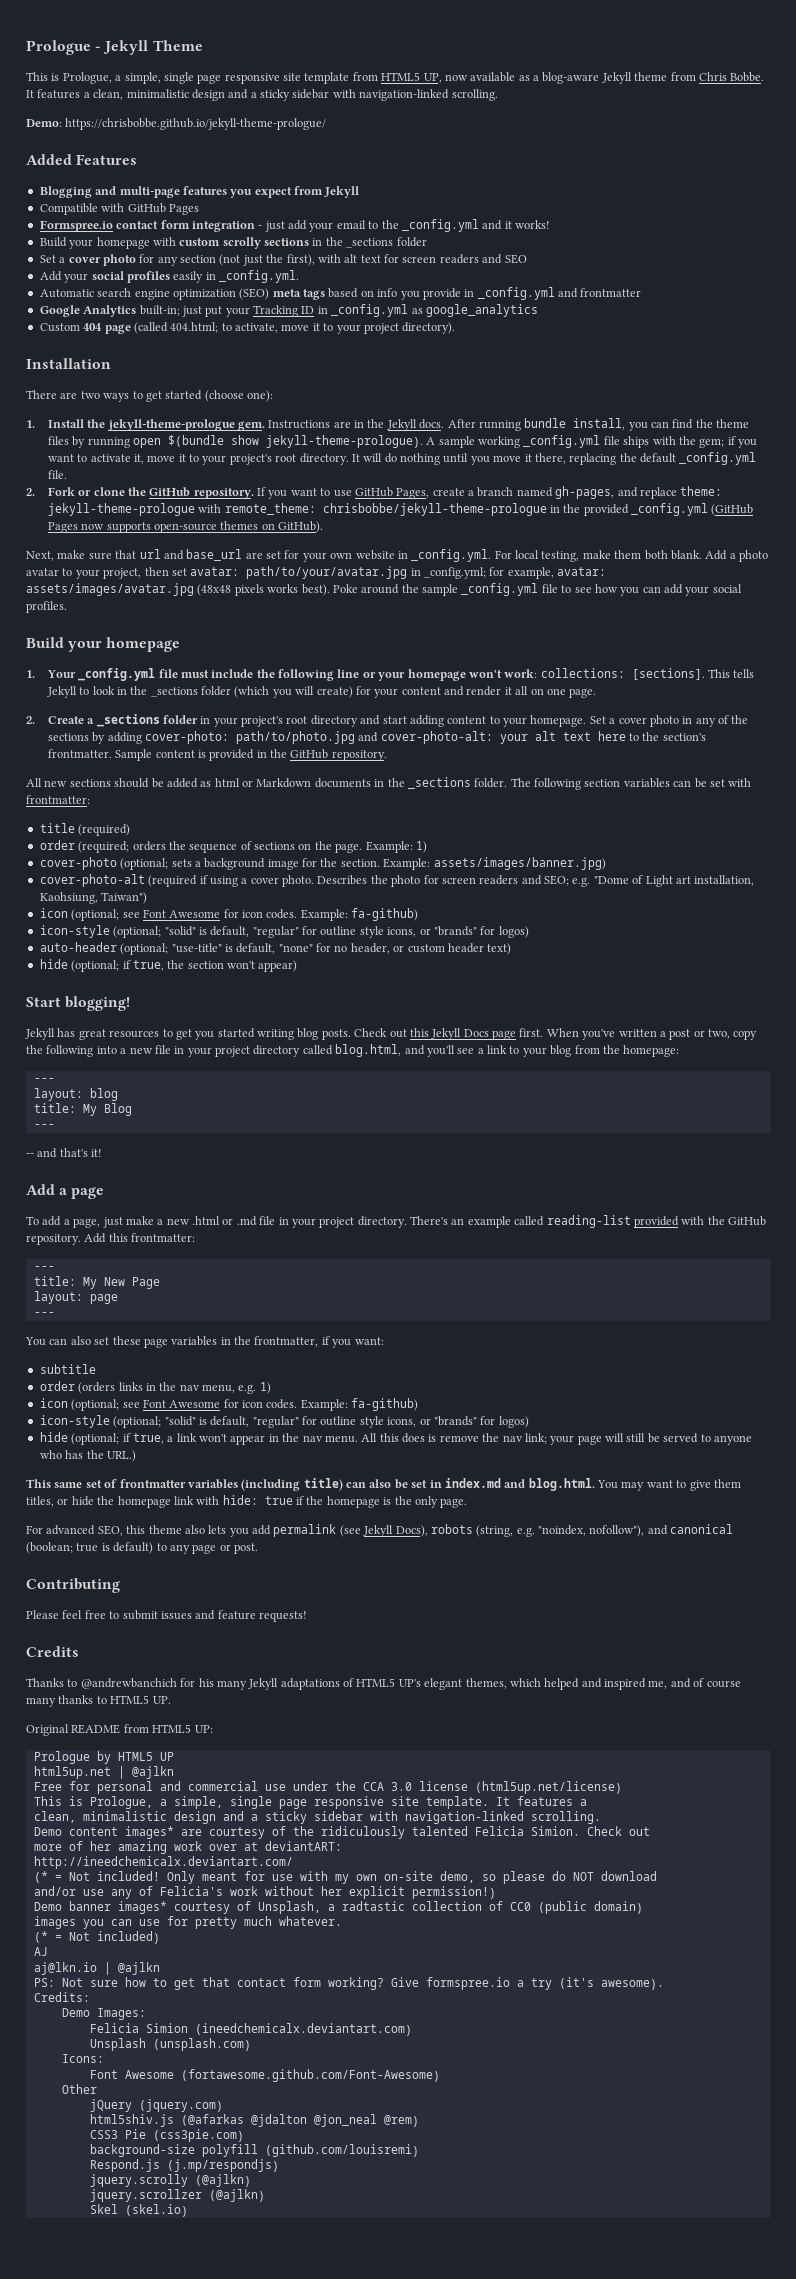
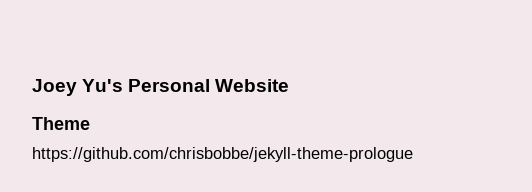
[26,40,203,55] [26,72,765,84] [26,89,498,101] [26,118,327,130] [26,154,138,165] [39,186,360,198] [39,203,199,215] [39,219,550,232] [39,237,427,249] [39,254,527,266] [39,270,299,283] [39,287,642,300] [39,304,538,317] [39,322,456,334] [26,358,111,369] [26,390,273,402] [26,418,750,431] [47,435,758,448] [47,452,757,465] [47,470,67,479] [26,486,723,499] [47,503,754,516] [47,521,324,533] [26,549,768,562] [26,566,607,579] [26,583,742,596] [26,601,67,613] [26,637,181,652] [26,668,755,681] [46,686,597,698] [26,714,749,727] [47,731,706,744] [47,749,387,761] [26,777,752,790] [26,795,90,804] [39,823,131,836] [39,840,427,853] [39,857,606,870] [39,874,755,887] [39,892,148,904] [39,908,419,921] [39,925,529,938] [39,942,512,955] [39,959,298,972] [26,996,131,1011] [25,1028,758,1040] [26,1044,680,1057] [33,1078,55,1082] [33,1088,118,1101] [33,1103,132,1116] [33,1124,55,1128] [26,1148,103,1158] [26,1184,105,1199] [26,1215,766,1228] [26,1233,196,1245] [33,1266,55,1270] [33,1276,160,1289] [33,1291,118,1304] [33,1312,55,1316] [25,1336,384,1348] [39,1364,96,1374] [39,1381,271,1394] [39,1398,419,1411] [39,1415,529,1428] [39,1432,752,1445] [39,1450,136,1462] [26,1478,741,1491] [26,1495,468,1508] [26,1524,734,1537] [26,1542,258,1554] [26,1578,120,1593] [26,1610,307,1622] [26,1646,79,1657] [26,1678,741,1690] [26,1695,171,1707] [26,1724,213,1736] [33,1751,174,1764] [33,1766,174,1779] [33,1781,622,1794] [33,1796,587,1809] [33,1811,601,1824] [33,1826,650,1839] [33,1841,342,1854] [33,1856,293,1869] [33,1871,657,1884] [33,1886,496,1899] [33,1901,643,1914] [33,1916,342,1929] [33,1931,160,1944] [33,1947,48,1956] [33,1962,160,1975] [33,1977,664,1990] [33,1992,90,2002] [61,2008,146,2020] [89,2023,412,2036] [89,2038,251,2051] [61,2054,104,2063] [89,2069,440,2082] [61,2084,97,2094] [89,2099,223,2112] [89,2114,419,2127] [89,2129,244,2142] [89,2144,419,2157] [89,2159,279,2172] [89,2174,251,2187] [89,2189,265,2202] [89,2204,188,2217] Prologue - Jekyll Theme // This is Prologue, a simple, single page responsive site template from HTML5 UP, now available as a blog-aware Jekyll theme from Chris Bobbe. It features a clean, minimalistic design and a sticky sidebar with navigation-linked scrolling. // Demo: https://chrisbobbe.github.io/jekyll-theme-prologue/ // Added Features // Blogging and multi-page features you expect from Jekyll // Compatible with GitHub Pages // Formspree.io contact form integration - just add your email to the _config.yml and it works! // Build your homepage with custom scrolly sections in the _sections folder // Set a cover photo for any section (not just the first), with alt text for screen readers and SEO // Add your social profiles easily in _config.yml. // Automatic search engine optimization (SEO) meta tags based on info you provide in _config.yml and frontmatter // Google Analytics built-in; just put your Tracking ID in _config.yml as google_analytics // Custom 404 page (called 404.html; to activate, move it to your project directory). // Installation // There are two ways to get started (choose one): // 1. Install the jekyll-theme-prologue gem. Instructions are in the Jekyll docs. After running bundle install, you can find the theme files by running open $(bundle show jekyll-theme-prologue). A sample working _config.yml file ships with the gem; if you want to activate it, move it to your project's root directory. It will do nothing until you move it there, replacing the default _config.yml file. // 2. Fork or clone the GitHub repository. If you want to use GitHub Pages, create a branch named gh-pages, and replace theme: jekyll-theme-prologue with remote_theme: chrisbobbe/jekyll-theme-prologue in the provided _config.yml (GitHub Pages now supports open-source themes on GitHub). // Next, make sure that url and base_url are set for your own website in _config.yml. For local testing, make them both blank. Add a photo avatar to your project, then set avatar: path/to/your/avatar.jpg in _config.yml; for example, avatar: assets/images/avatar.jpg (48x48 pixels works best). Poke around the sample _config.yml file to see how you can add your social profiles. // Build your homepage // 1. Your _config.yml file must include the following line or your homepage won't work: collections: [sections]. This tells Jekyll to look in the _sections folder (which you will create) for your content and render it all on one page. // 2. Create a _sections folder in your project's root directory and start adding content to your homepage. Set a cover photo in any of the sections by adding cover-photo: path/to/photo.jpg and cover-photo-alt: your alt text here to the section's frontmatter. Sample content is provided in the GitHub repository. // All new sections should be added as html or Markdown documents in the _sections folder. The following section variables can be set with frontmatter: // title (required) // order (required; orders the sequence of sections on the page. Example: 1) // cover-photo (optional; sets a background image for the section. Example: assets/images/banner.jpg) // cover-photo-alt (required if using a cover photo. Describes the photo for screen readers and SEO; e.g. "Dome of Light art installation, Kaohsiung, Taiwan") // icon (optional; see Font Awesome for icon codes. Example: fa-github) // icon-style (optional; "solid" is default, "regular" for outline style icons, or "brands" for logos) // auto-header (optional; "use-title" is default, "none" for no header, or custom header text) // hide (optional; if true, the section won't appear) // Start blogging! // Jekyll has great resources to get you started writing blog posts. Check out this Jekyll Docs page first. When you've written a post or two, copy the following into a new file in your project directory called blog.html, and you'll see a link to your blog from the homepage: // --- // layout: blog // title: My Blog // --- // -- and that's it! // Add a page // To add a page, just make a new .html or .md file in your project directory. There's an example called reading-list provided with the GitHub repository. Add this frontmatter: // --- // title: My New Page // layout: page // --- // You can also set these page variables in the frontmatter, if you want: // subtitle // order (orders links in the nav menu, e.g. 1) // icon (optional; see Font Awesome for icon codes. Example: fa-github) // icon-style (optional; "solid" is default, "regular" for outline style icons, or "brands" for logos) // hide (optional; if true, a link won't appear in the nav menu. All this does is remove the nav link; your page will still be served to anyone who has the URL.) // This same set of frontmatter variables (including title) can also be set in index.md and blog.html. You may want to give them titles, or hide the homepage link with hide: true if the homepage is the only page. // For advanced SEO, this theme also lets you add permalink (see Jekyll Docs), robots (string, e.g. "noindex, nofollow"), and canonical (boolean; true is default) to any page or post. // Contributing // Please feel free to submit issues and feature requests! // Credits // Thanks to @andrewbanchich for his many Jekyll adaptations of HTML5 UP's elegant themes, which helped and inspired me, and of course many thanks to HTML5 UP. // Original README from HTML5 UP: // Prologue by HTML5 UP // html5up.net | @ajlkn // Free for personal and commercial use under the CCA 3.0 license (html5up.net/license) // This is Prologue, a simple, single page responsive site template. It features a // clean, minimalistic design and a sticky sidebar with navigation-linked scrolling. // Demo content images* are courtesy of the ridiculously talented Felicia Simion. Check out // more of her amazing work over at deviantART: // http://ineedchemicalx.deviantart.com/ // (* = Not included! Only meant for use with my own on-site demo, so please do NOT download // and/or use any of Felicia's work without her explicit permission!) // Demo banner images* courtesy of Unsplash, a radtastic collection of CC0 (public domain) // images you can use for pretty much whatever. // (* = Not included) // AJ // aj@lkn.io | @ajlkn // PS: Not sure how to get that contact form working? Give formspree.io a try (it's awesome). // Credits: // Demo Images: // Felicia Simion (ineedchemicalx.deviantart.com) // Unsplash (unsplash.com) // Icons: // Font Awesome (fortawesome.github.com/Font-Awesome) // Other // jQuery (jquery.com) // html5shiv.js (@afarkas @jdalton @jon_neal @rem) // CSS3 Pie (css3pie.com) // background-size polyfill (github.com/louisremi) // Respond.js (j.mp/respondjs) // jquery.scrolly (@ajlkn) // jquery.scrollzer (@ajlkn) // Skel (skel.io) -> [32,79,290,96] [32,117,90,130] [32,147,413,162] Joey Yu's Personal Website // Theme // https://github.com/chrisbobbe/jekyll-theme-prologue

